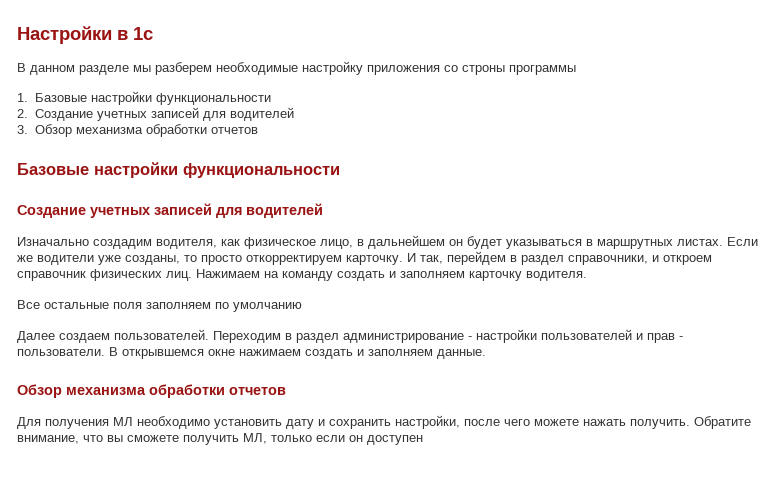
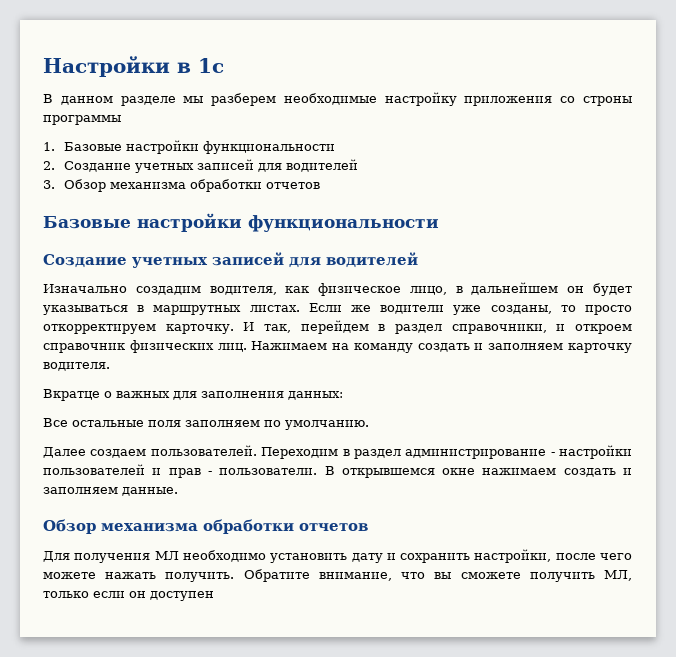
(587, 276) none -> [43,389,343,401] // Вкратце о важных для заполнения данных:
[233,302,302,312] умолчанию -> [285,420,369,430] умолчанию.

